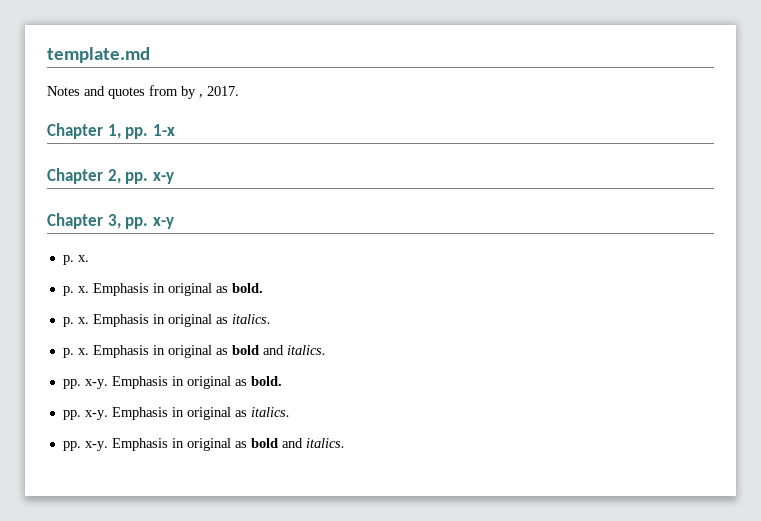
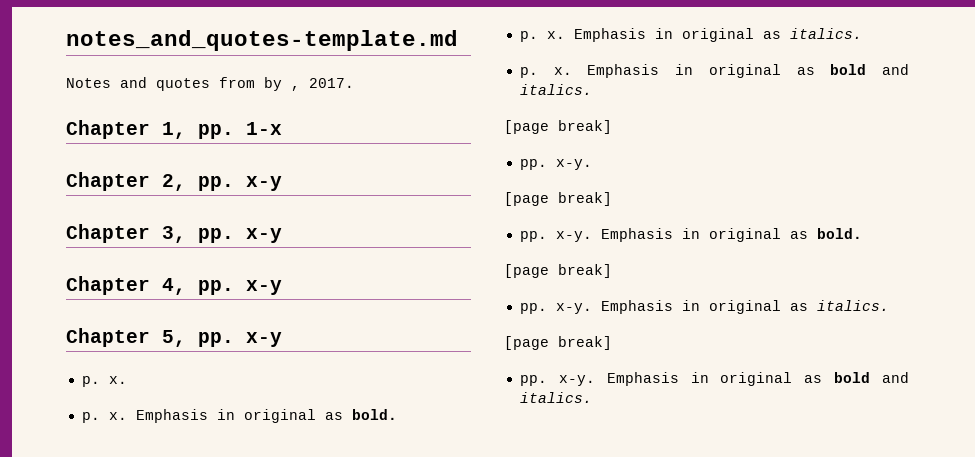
[47,47,150,63] template.md -> [66,30,458,51] notes_and_quotes-template.md
(174, 223) none -> [66,276,282,295] [66,328,282,347] // Chapter 4, pp. x-y // Chapter 5, pp. x-y
(326, 350) none -> [504,120,612,134] [519,159,592,170] [504,192,612,206] // [page break] // pp. x-y. // [page break]
(282, 381) none -> [504,264,612,278] // [page break]
(290, 412) none -> [504,336,612,350] // [page break]

